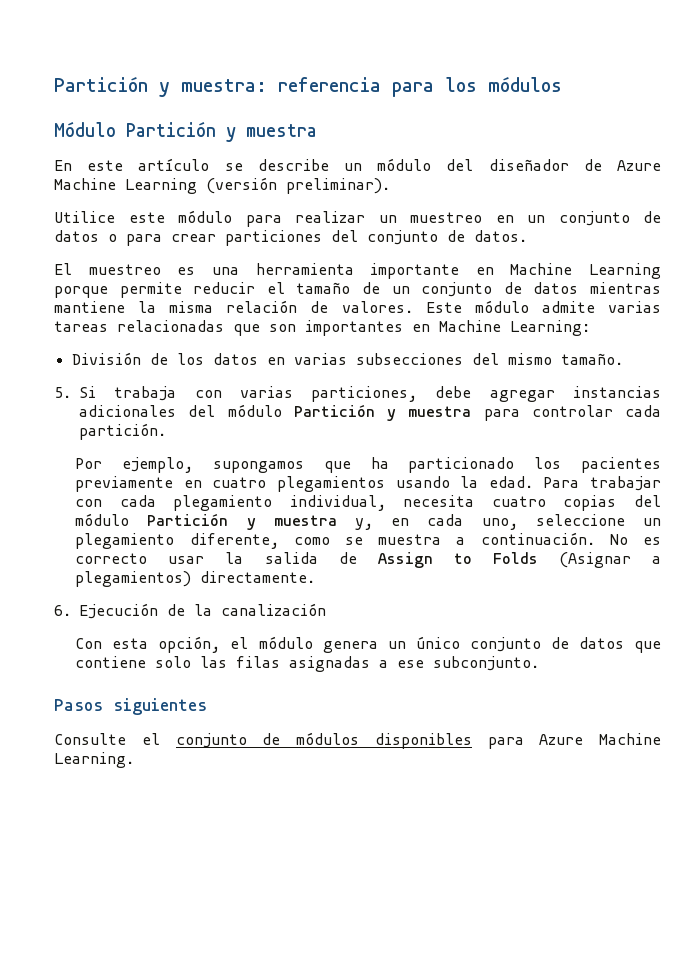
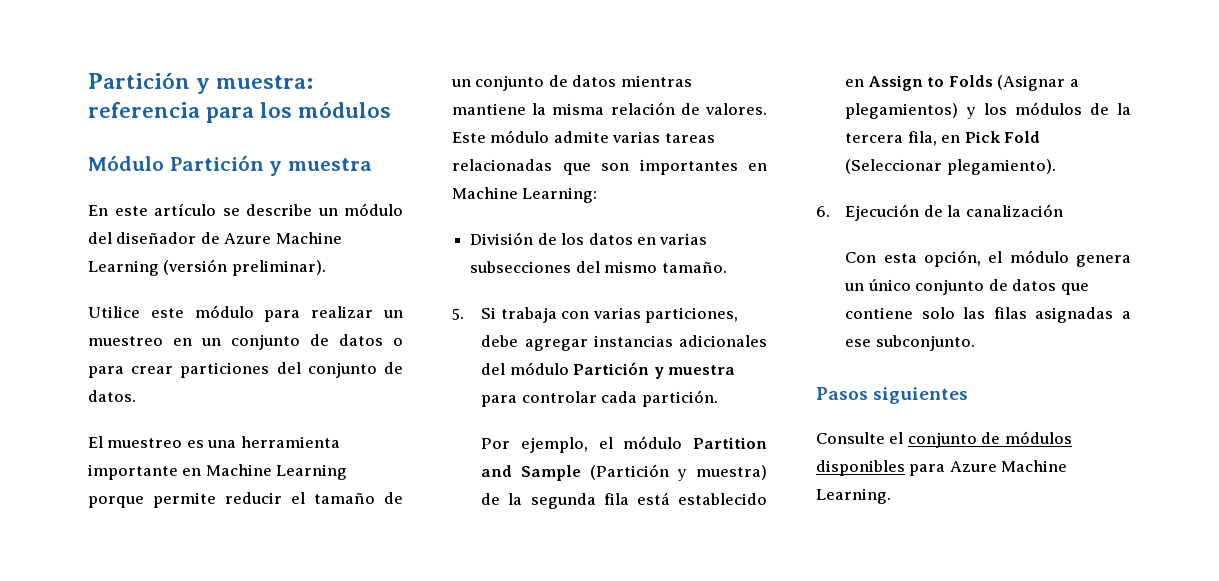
[212,457,661,473] [75,476,661,492] [75,495,661,511] [75,513,661,530] [75,532,661,549] [75,552,357,564] supongamos que ha particionado los pacientes previamente en cuatro plegamientos usando la edad. Para trabajar con cada plegamiento individual, necesita cuatro copias del módulo Partición y muestra y, en cada uno, seleccione un plegamiento diferente, como se muestra a continuación. No es correcto usar la salida de -> [598,436,767,449] [481,464,767,481] [481,492,767,509] [845,79,865,87] el módulo Partition and Sample (Partición y muestra) de la segunda fila está establecido en
[200,571,316,583] directamente. -> [966,102,1131,119] [845,131,1041,146] [845,159,1056,175] y los módulos de la tercera fila, en Pick Fold (Seleccionar plegamiento).

